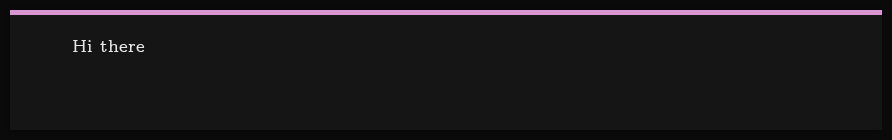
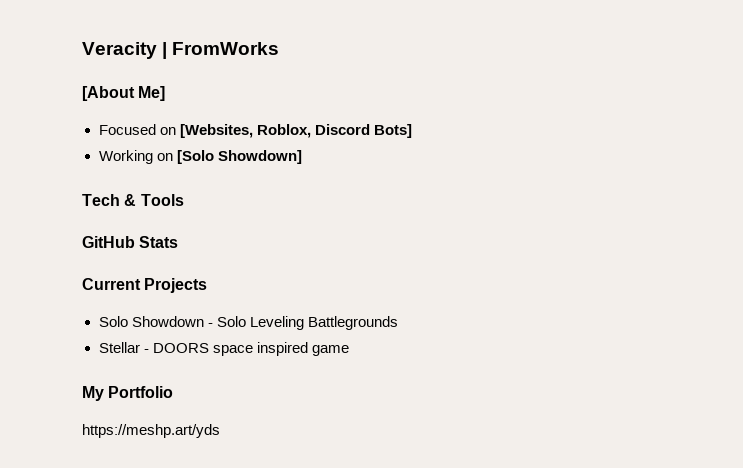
[72,40,145,52] Hi there -> [82,42,280,59] [82,86,166,101] [98,124,412,138] [98,150,302,164] [82,194,184,206] [82,236,179,248] [82,278,208,293] [98,316,398,330] [98,342,349,356] [82,386,174,401] [82,424,220,438] Veracity | FromWorks // [About Me] // Focused on [Websites, Roblox, Discord Bots] // Working on [Solo Showdown] // Tech & Tools // GitHub Stats // Current Projects // Solo Showdown - Solo Leveling Battlegrounds // Stellar - DOORS space inspired game // My Portfolio // https://meshp.art/yds

